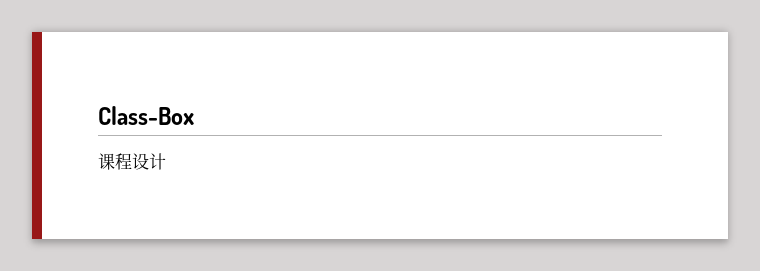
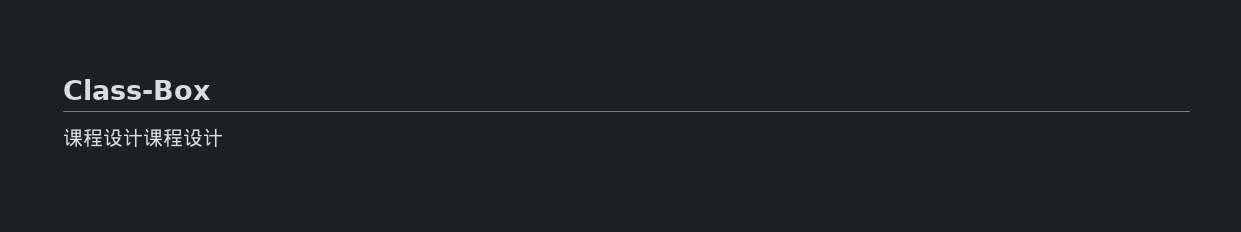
(166, 161) none -> [143,128,223,147] 课程设计

